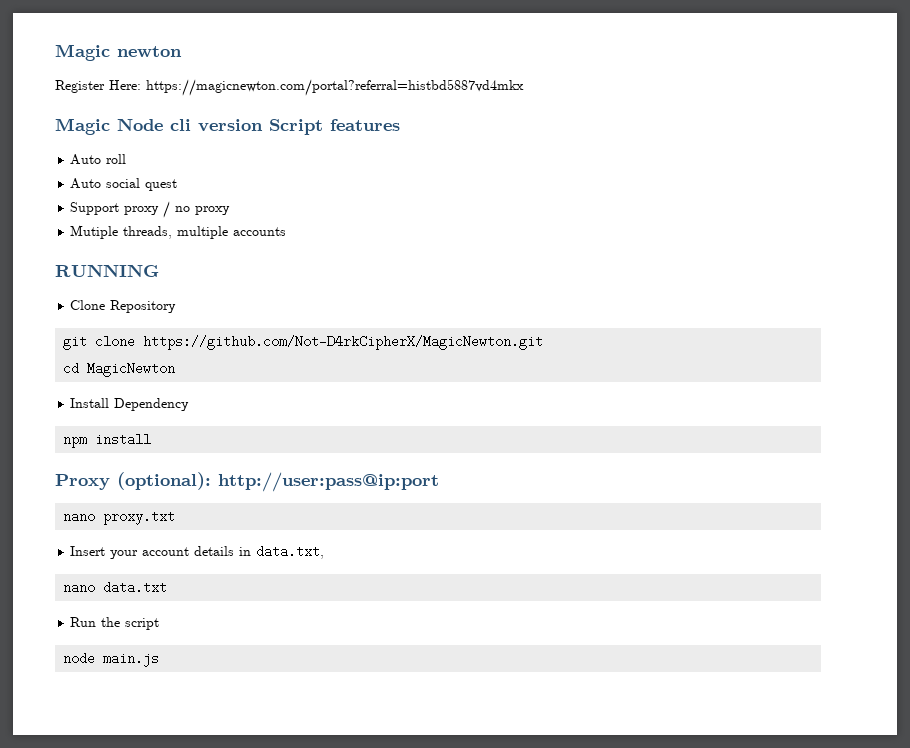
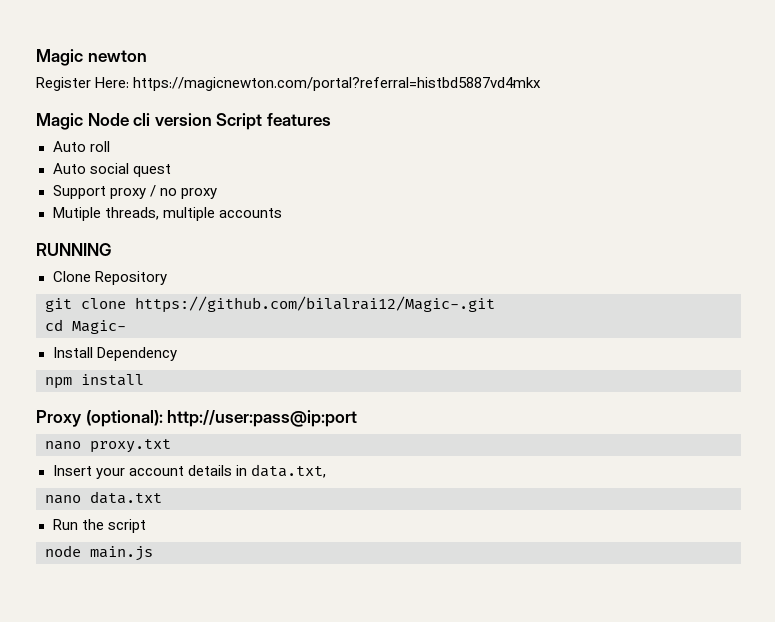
[143,335,544,350] https://github.com/Not-D4rkCipherX/MagicNewton.git -> [135,296,495,313] https://github.com/bilalrai12/Magic-.git
[87,362,176,377] MagicNewton -> [72,320,126,334] Magic-

